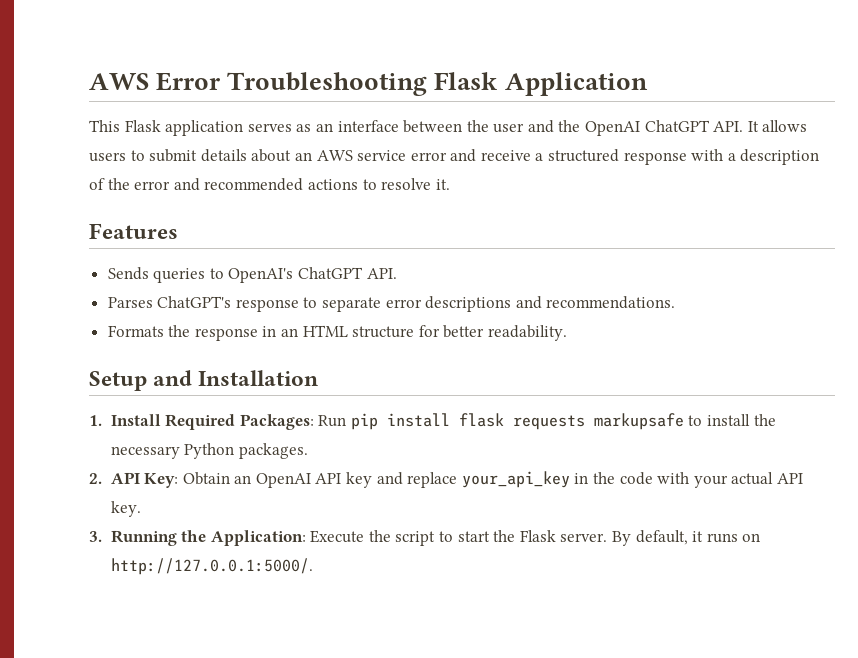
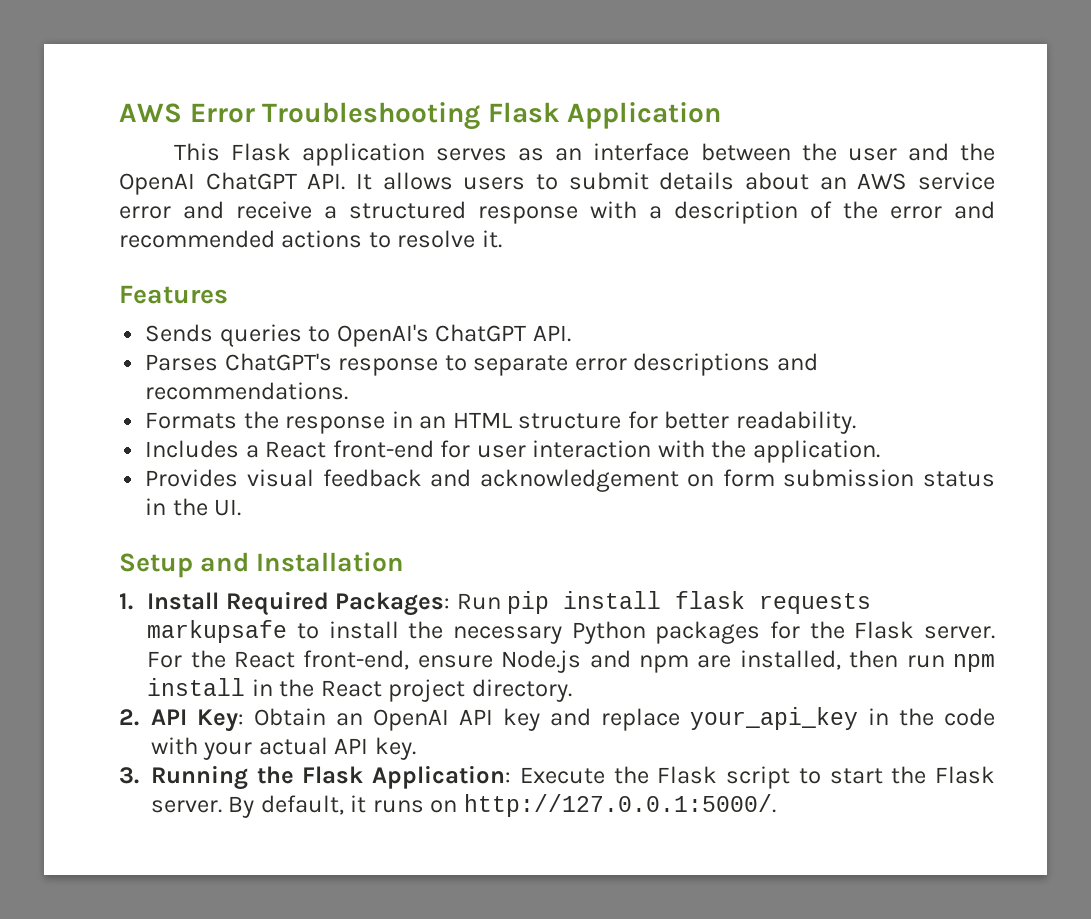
(568, 333) none -> [145,440,880,463] [145,469,996,492] [145,498,242,516] // Includes a React front-end for user interaction with the application. // Provides visual feedback and acknowledgement on form submission status in the UI.
[238,443,308,459] packages. -> [655,621,996,644] [147,650,995,673] [147,678,572,702] packages for the Flask server. For the React front-end, ensure Node.js and npm are installed, then run npm install in the React project directory.
(207, 536) none -> [302,766,364,784] Flask
(391, 536) none -> [657,766,718,784] Flask

